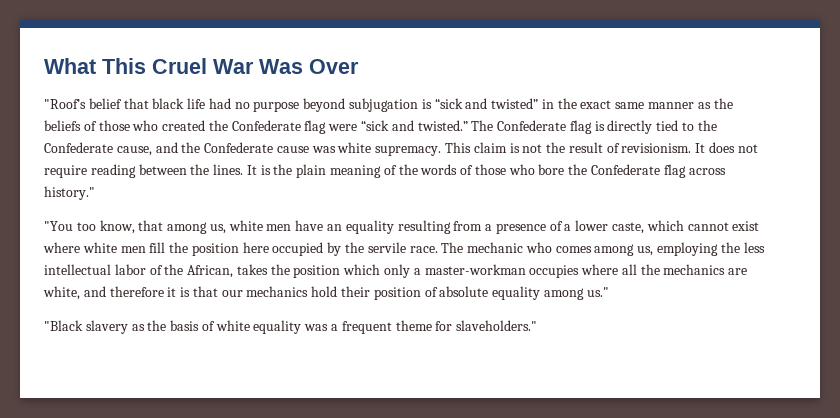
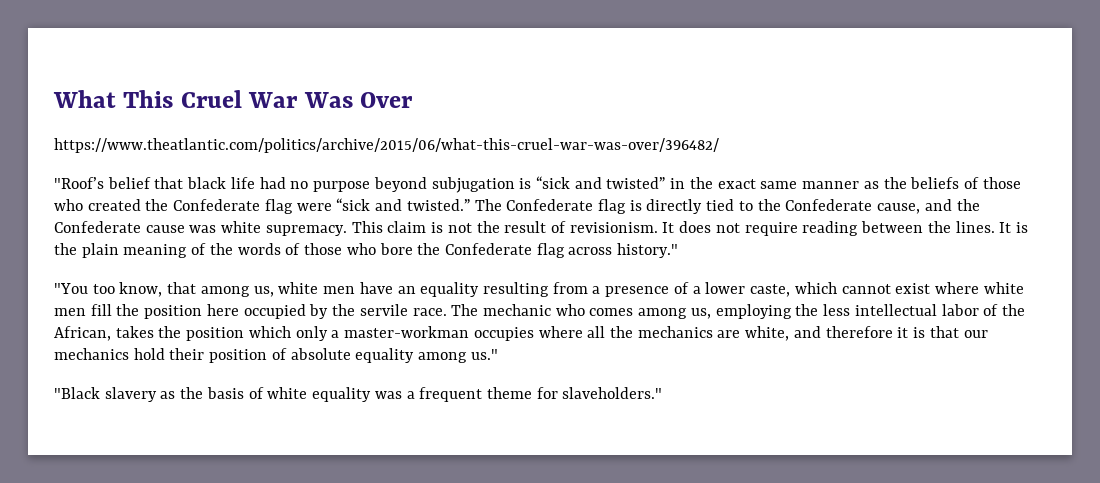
(359, 66) none -> [54,138,719,153] // https://www.theatlantic.com/politics/archive/2015/06/what-this-cruel-war-was-over/396482/

